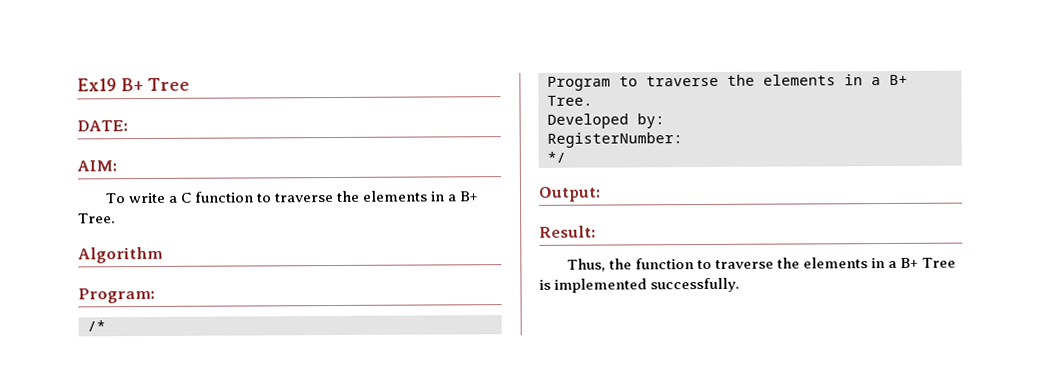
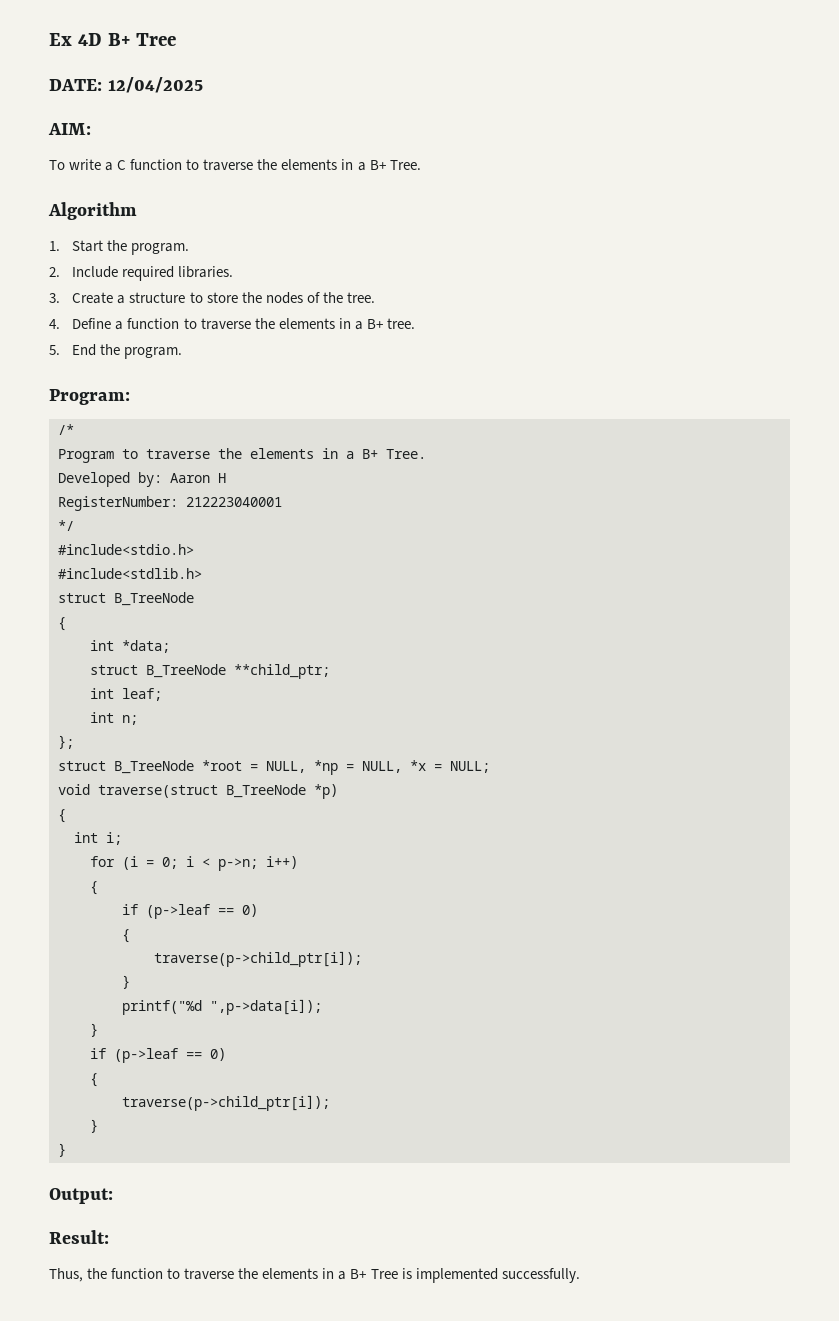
[77,78,117,92] Ex19 -> [49,33,102,46] Ex 4D
(128, 126) none -> [107,77,203,93] 12/04/2025
(163, 255) none -> [49,240,190,255] [49,266,234,281] [49,292,375,304] [49,318,415,330] [49,344,183,359] // 1. Start the program. // 2. Include required libraries. // 3. Create a structure to store the nodes of the tree. // 4. Define a function to traverse the elements in a B+ tree. // 5. End the program.
(665, 121) none -> [170,473,226,483] Aaron H
(683, 140) none -> [186,497,282,507] 212223040001
(566, 157) none -> [58,544,194,555] [58,568,202,579] [58,592,194,606] [58,617,66,631] [90,640,170,653] [90,664,330,679] [90,688,162,701] [90,712,138,725] [58,735,74,749] [58,760,490,775] [58,784,338,799] [58,809,66,823] [74,832,122,845] [90,856,298,871] [90,881,98,895] [122,904,258,919] [122,929,130,943] [154,951,362,967] [122,975,130,989] [122,999,322,1015] [90,1023,98,1037] [90,1048,226,1063] [90,1073,98,1087] [122,1095,330,1111] [90,1119,98,1133] [58,1143,66,1157] // #include<stdio.h> // #include<stdlib.h> // struct B_TreeNode // { // int *data; // struct B_TreeNode **child_ptr; // int leaf; // int n; // }; // struct B_TreeNode *root = NULL, *np = NULL, *x = NULL; // void traverse(struct B_TreeNode *p) // { // int i; // for (i = 0; i < p->n; i++) // { // if (p->leaf == 0) // { // traverse(p->child_ptr[i]); // } // printf("%d ",p->data[i]); // } // if (p->leaf == 0) // { // traverse(p->child_ptr[i]); // } // }

